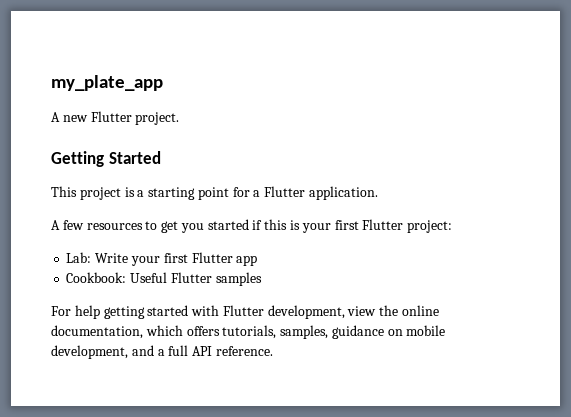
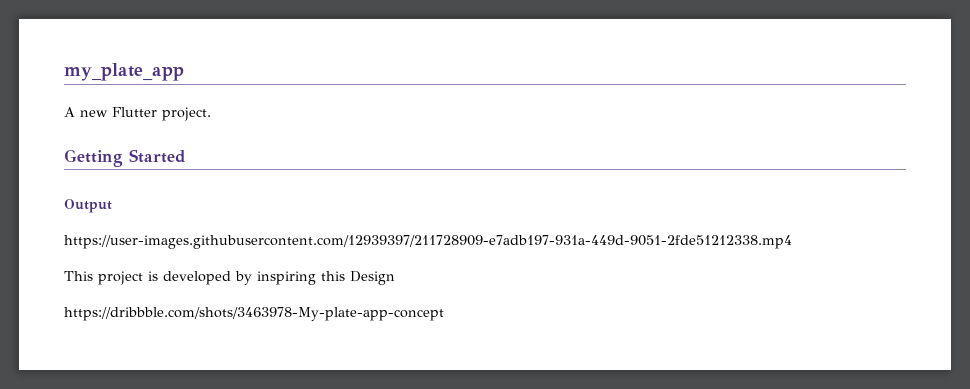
(161, 157) none -> [64,199,112,213] [64,235,792,249] // Output // https://user-images.githubusercontent.com/12939397/211728909-e7adb197-931a-449d-9051-2fde51212338.mp4
[137,186,379,200] [51,219,453,233] [66,252,258,266] [66,272,262,286] [51,305,440,319] [51,325,446,339] [51,345,273,359] a starting point for a Flutter application. // A few resources to get you started if this is your first Flutter project: // Lab: Write your first Flutter app // Cookbook: Useful Flutter samples // For help getting started with Flutter development, view the online documentation, which offers tutorials, samples, guidance on mobile development, and a full API reference. -> [163,271,395,285] [64,307,444,321] developed by inspiring this Design // https://dribbble.com/shots/3463978-My-plate-app-concept

